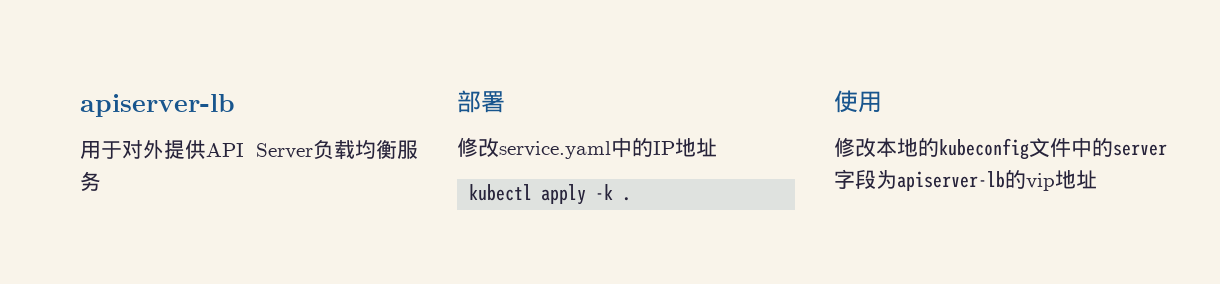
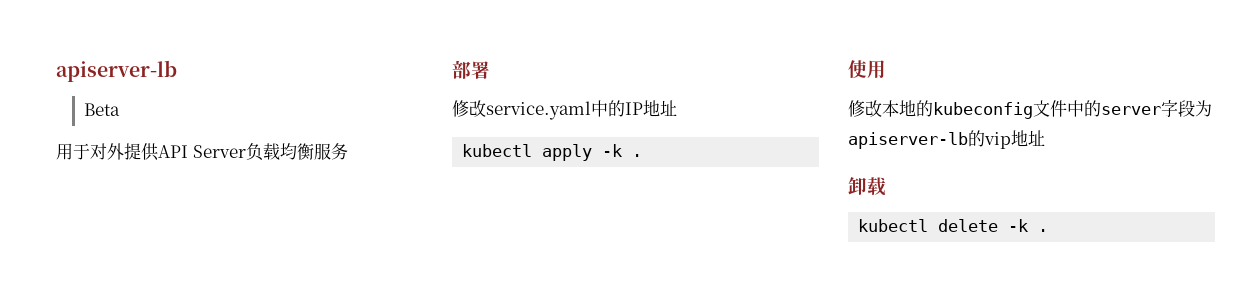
[80,94,235,117] apiserver-lb -> [56,60,177,82] [83,103,120,116] apiserver-lb // Beta
(1097, 179) none -> [848,177,886,196] [858,219,1049,232] // 卸载 // kubectl delete -k .

